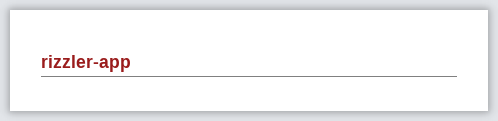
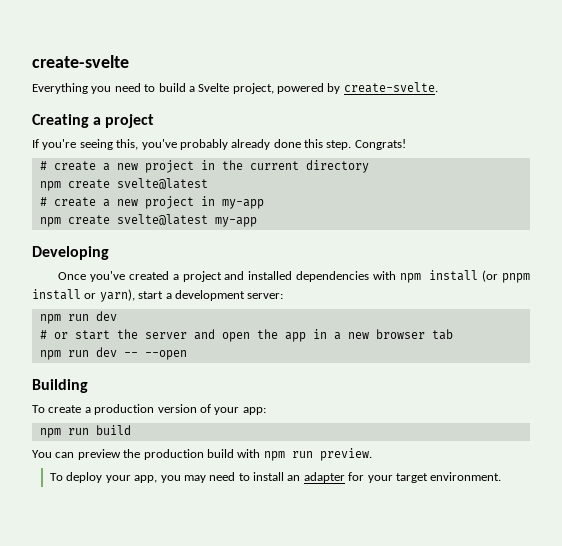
[41,55,131,72] rizzler-app -> [32,55,129,68] [32,82,438,94] [32,114,155,128] [32,139,406,150] [39,160,369,173] [39,178,208,191] [39,196,264,209] [39,214,257,227] [32,246,109,260] [57,270,530,283] [32,289,284,302] [39,311,117,324] [39,329,453,342] [39,347,187,360] [32,379,88,393] [32,404,266,415] [39,425,131,438] [32,448,372,461] [50,472,502,483] create-svelte // Everything you need to build a Svelte project, powered by create-svelte. // Creating a project // If you're seeing this, you've probably already done this step. Congrats! // # create a new project in the current directory // npm create svelte@latest // # create a new project in my-app // npm create svelte@latest my-app // Developing // Once you've created a project and installed dependencies with npm install (or pnpm install or yarn), start a development server: // npm run dev // # or start the server and open the app in a new browser tab // npm run dev -- --open // Building // To create a production version of your app: // npm run build // You can preview the production build with npm run preview. // To deploy your app, you may need to install an adapter for your target environment.

